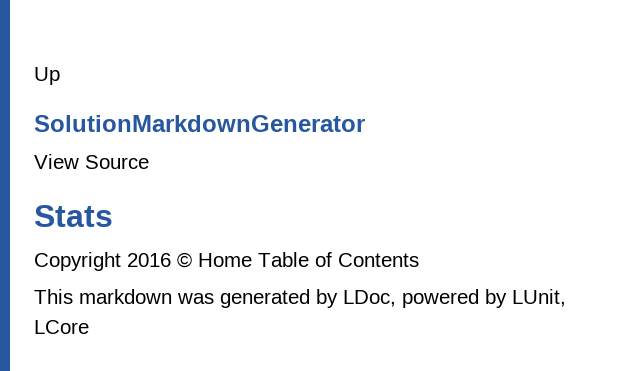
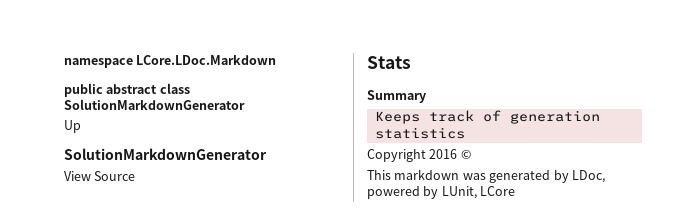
(34, 76) none -> [64,55,277,68] [64,83,190,97] [64,99,245,110] namespace LCore.LDoc.Markdown // public abstract class SolutionMarkdownGenerator //
(113, 216) none -> [367,90,426,103] [374,110,600,124] [374,127,465,139] // Summary // Keeps track of generation statistics
[198,252,419,267] Home Table of Contents -> (471, 154) none

